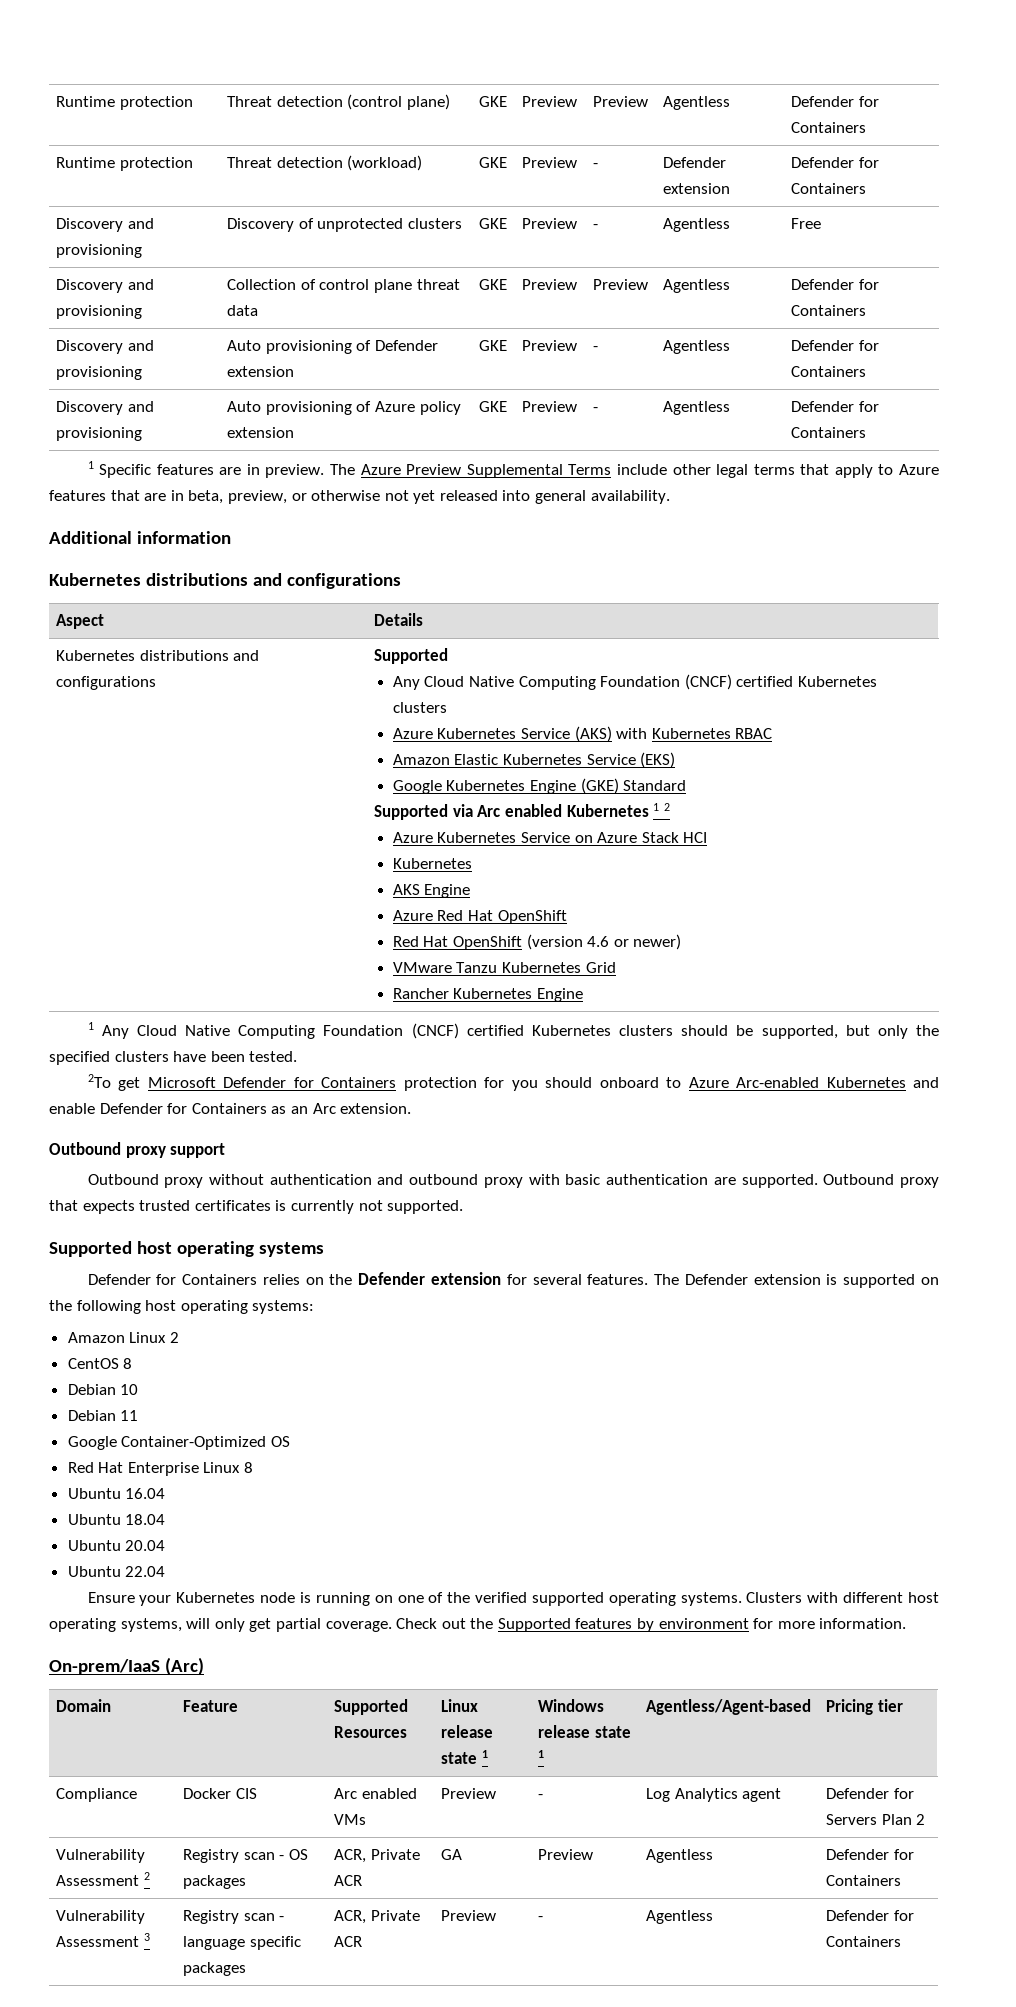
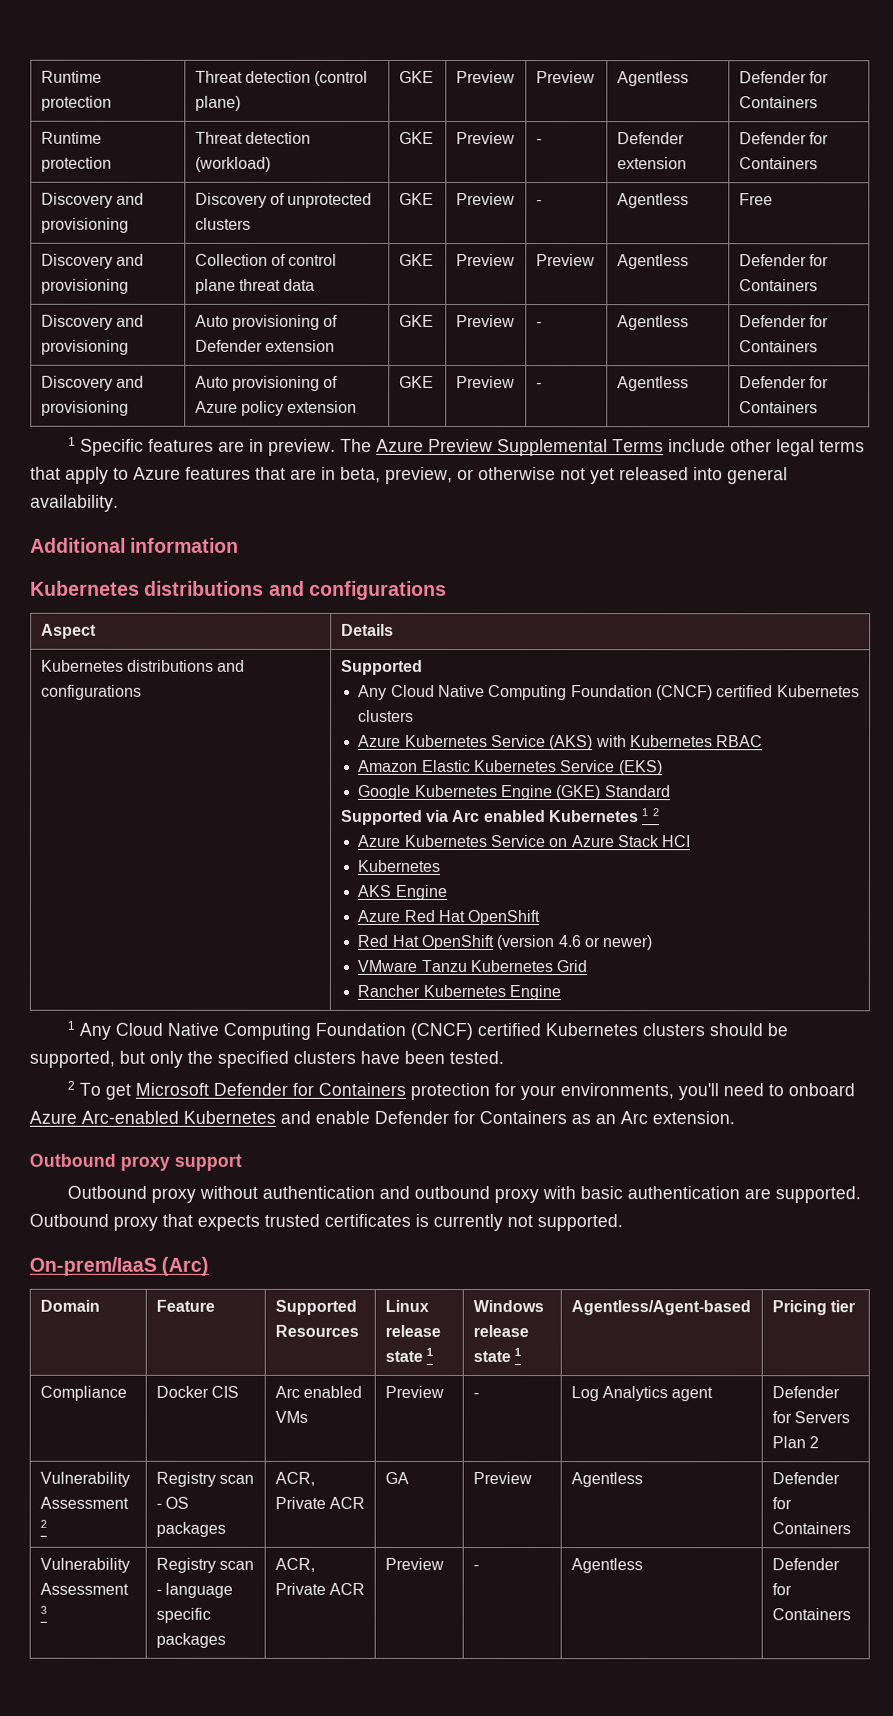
[87,1074,111,1088] 2To -> [67,1080,102,1096] 2 To
[511,1077,682,1091] you should onboard to -> [520,1083,856,1101] your environments, you'll need to onboard
[49,1241,325,1257] [87,1272,939,1288] [49,1300,315,1314] [67,1332,179,1343] [67,1358,133,1369] [67,1384,139,1395] [67,1410,139,1421] [67,1436,290,1450] [67,1462,254,1476] [67,1488,166,1499] [67,1514,166,1525] [67,1540,166,1551] [67,1566,166,1577] [87,1592,939,1606] [49,1618,907,1632] // Supported host operating systems // Defender for Containers relies on the Defender extension for several features. The Defender extension is supported on the following host operating systems: // Amazon Linux 2 // CentOS 8 // Debian 10 // Debian 11 // Google Container-Optimized OS // Red Hat Enterprise Linux 8 // Ubuntu 16.04 // Ubuntu 18.04 // Ubuntu 20.04 // Ubuntu 22.04 // Ensure your Kubernetes node is running on one of the verified supported operating systems. Clusters with different host operating systems, will only get partial coverage. Check out the Supported features by environment for more information. -> (623, 1223) none

